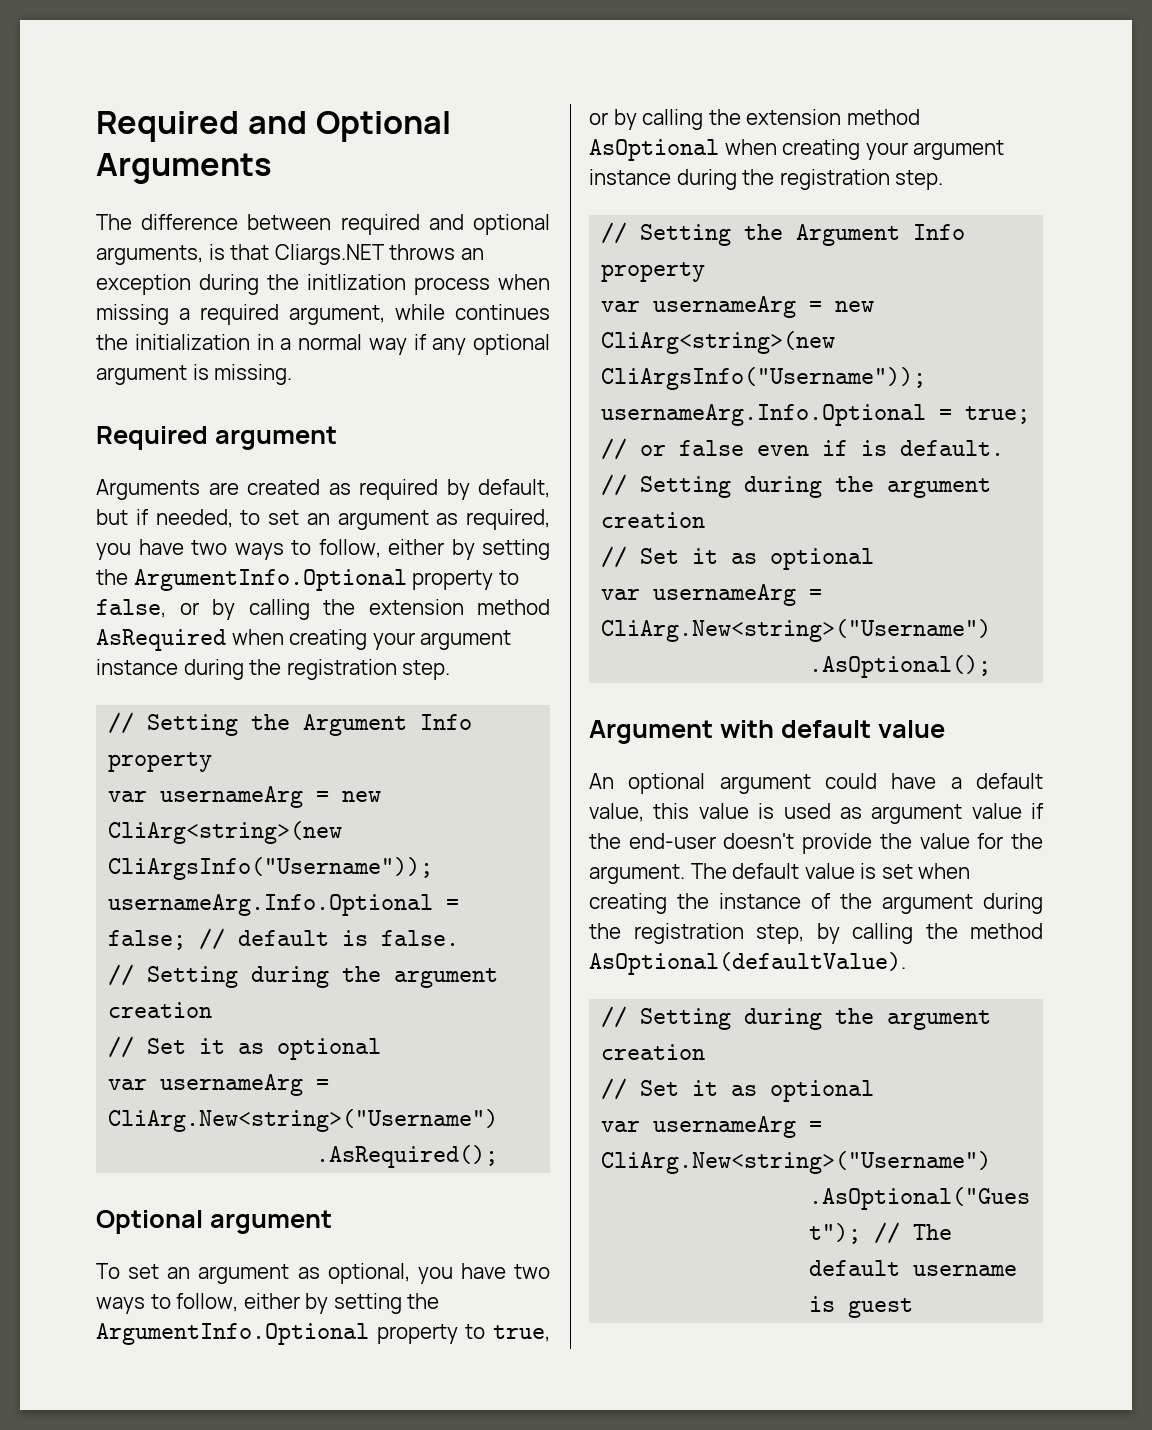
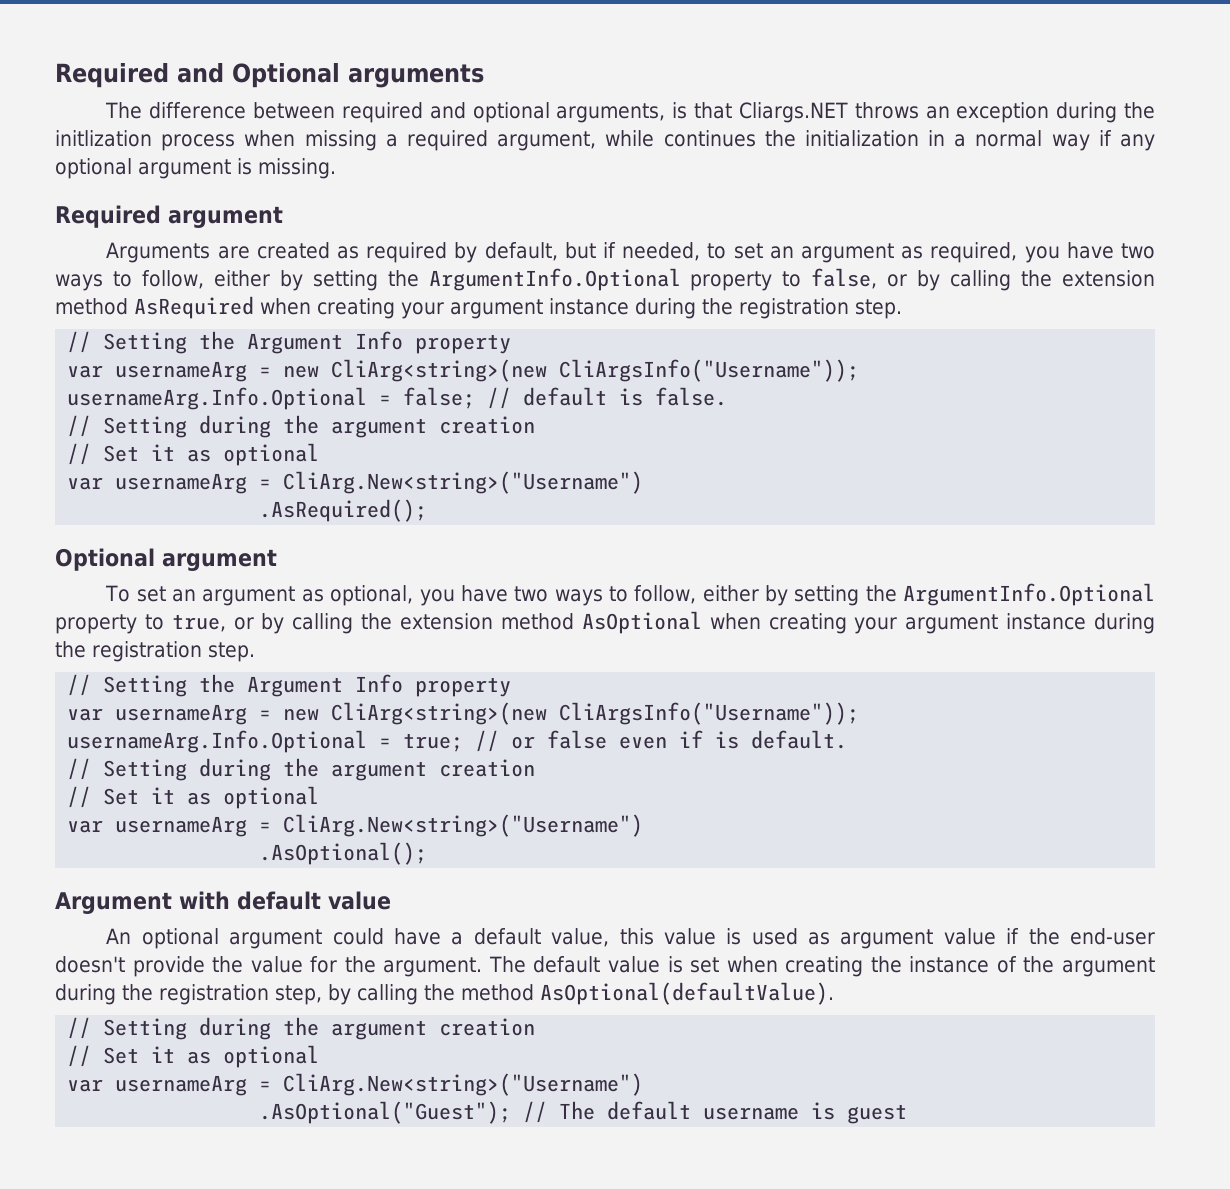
[96,153,272,184] Arguments -> [348,64,484,88] arguments

